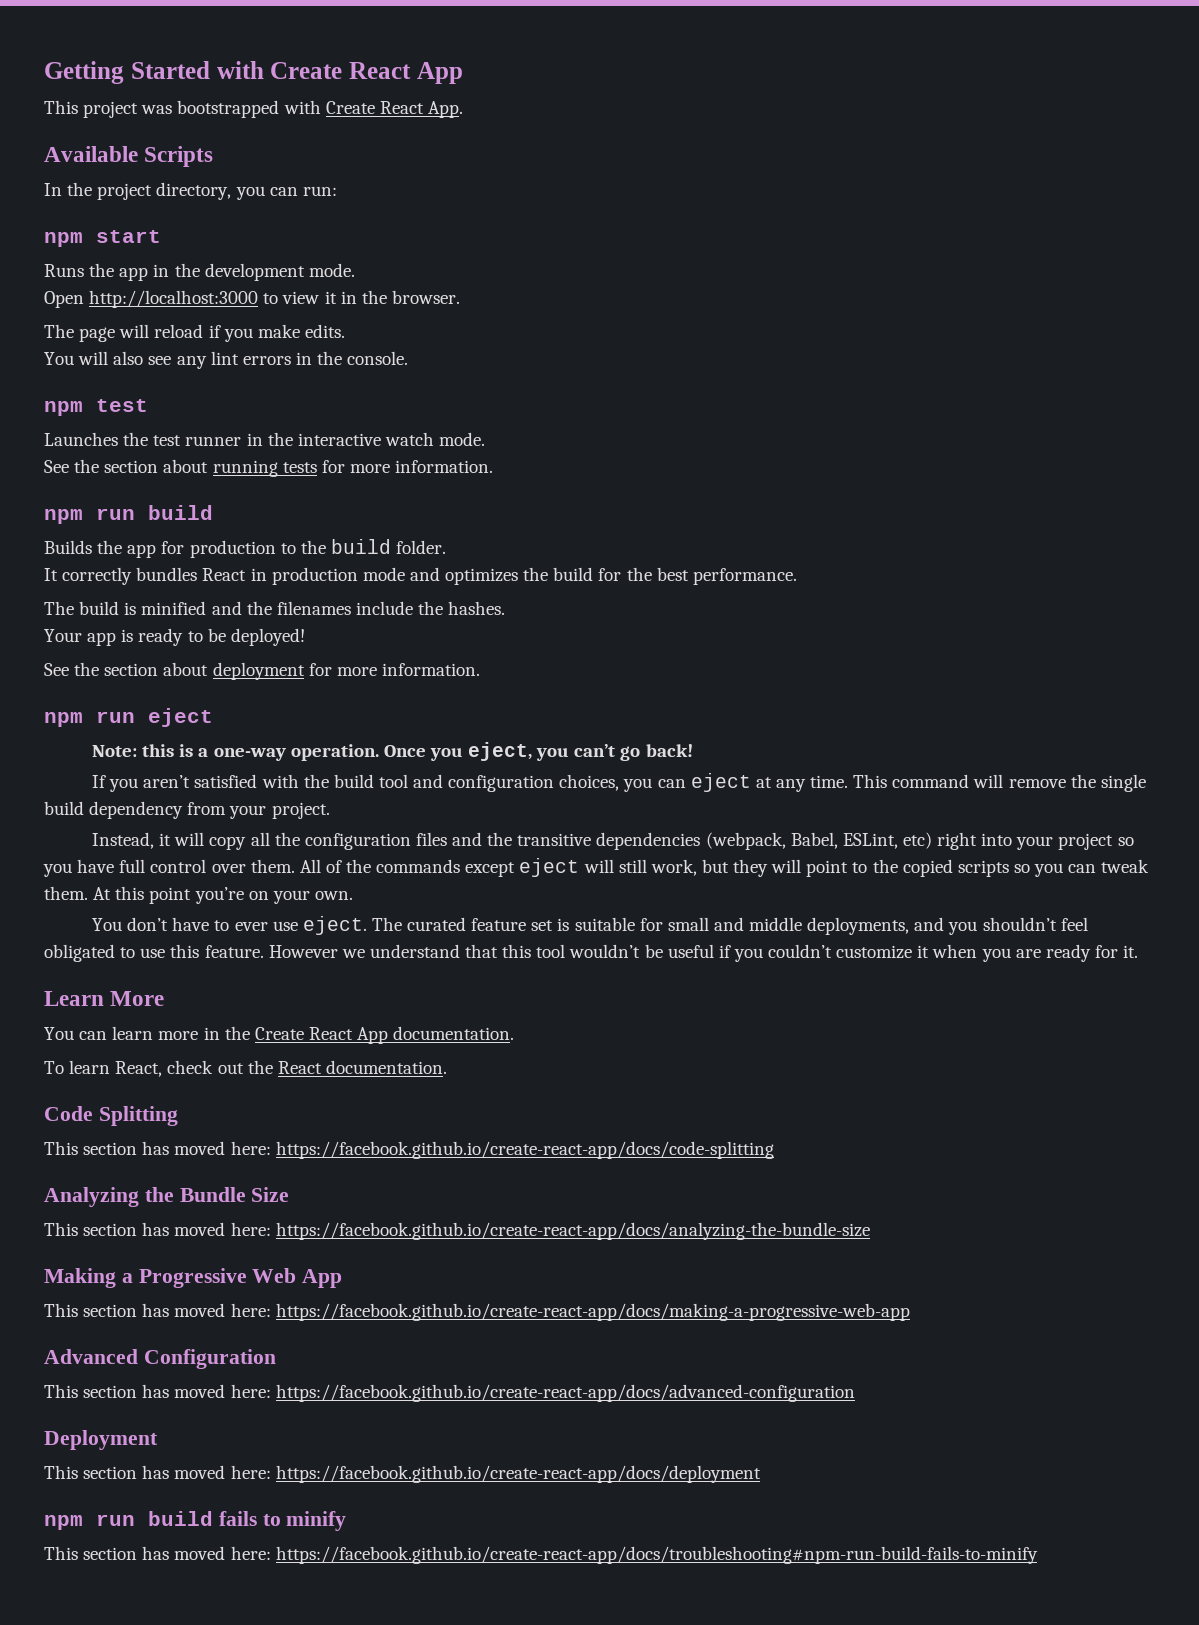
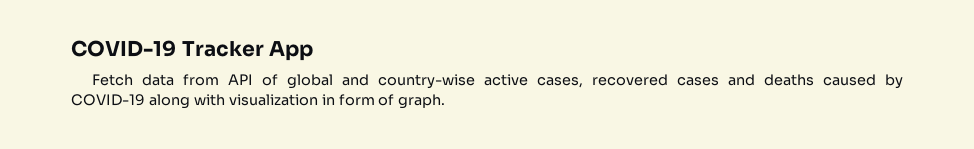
[44,61,463,84] [44,100,463,118] [44,146,214,167] [44,182,337,200] [44,230,161,247] [44,263,355,281] [44,290,460,308] [44,324,345,342] [44,351,409,369] [44,399,148,416] [44,432,486,446] [44,459,494,477] [44,505,213,524] [44,539,447,558] [44,567,797,585] [44,601,506,615] [44,628,305,646] [44,662,480,680] [44,708,213,727] [92,742,693,761] [92,773,1146,792] [44,801,330,819] [92,832,1134,850] [43,858,1150,877] [44,886,353,904] [92,916,1088,935] [44,944,1139,962] [44,991,165,1006] [44,1026,515,1044] [44,1060,447,1077] [44,1106,178,1126] [44,1141,774,1159] [44,1187,290,1207] [44,1222,870,1240] [44,1268,343,1288] [44,1303,910,1321] [44,1349,276,1369] [44,1384,855,1402] [44,1430,158,1450] [44,1465,761,1483] [44,1511,347,1531] [44,1546,1038,1564] Getting Started with Create React App // This project was bootstrapped with Create React App. // Available Scripts // In the project directory, you can run: // npm start // Runs the app in the development mode. // Open http://localhost:3000 to view it in the browser. // The page will reload if you make edits. // You will also see any lint errors in the console. // npm test // Launches the test runner in the interactive watch mode. // See the section about running tests for more information. // npm run build // Builds the app for production to the build folder. // It correctly bundles React in production mode and optimizes the build for the best performance. // The build is minified and the filenames include the hashes. // Your app is ready to be deployed! // See the section about deployment for more information. // npm run eject // Note: this is a one-way operation. Once you eject, you can’t go back! // If you aren’t satisfied with the build tool and configuration choices, you can eject at any time. This command will remove the single build dependency from your project. // Instead, it will copy all the configuration files and the transitive dependencies (webpack, Babel, ESLint, etc) right into your project so you have full control over them. All of the commands except eject will still work, but they will point to the copied scripts so you can tweak them. At this point you’re on your own. // You don’t have to ever use eject. The curated feature set is suitable for small and middle deployments, and you shouldn’t feel obligated to use this feature. However we understand that this tool wouldn’t be useful if you couldn’t customize it when you are ready for it. // Learn More // You can learn more in the Create React App documentation. // To learn React, check out the React documentation. // Code Splitting // This section has moved here: https://facebook.github.io/create-react-app/docs/code-splitting // Analyzing the Bundle Size // This section has moved here: https://facebook.github.io/create-react-app/docs/analyzing-the-bundle-size // Making a Progressive Web App // This section has moved here: https://facebook.github.io/create-react-app/docs/making-a-progressive-web-app // Advanced Configuration // This section has moved here: https://facebook.github.io/create-react-app/docs/advanced-configuration // Deployment // This section has moved here: https://facebook.github.io/create-react-app/docs/deployment // npm run build fails to minify // This section has moved here: https://facebook.github.io/create-react-app/docs/troubleshooting#npm-run-build-fails-to-minify -> [71,40,314,61] [91,74,903,89] [71,94,446,109] COVID-19 Tracker App // Fetch data from API of global and country-wise active cases, recovered cases and deaths caused by COVID-19 along with visualization in form of graph.

